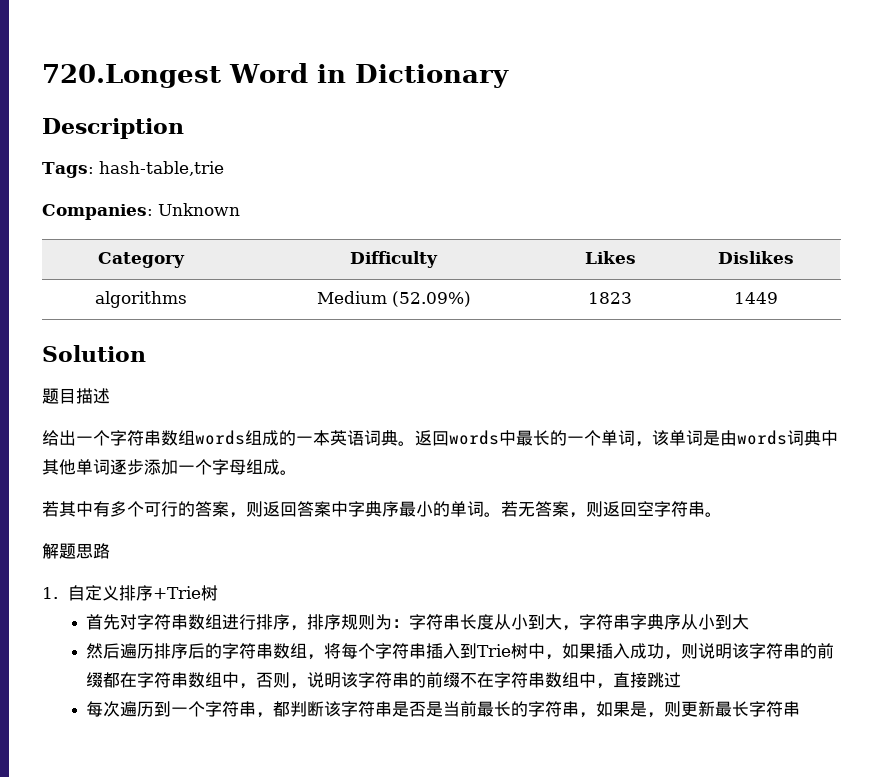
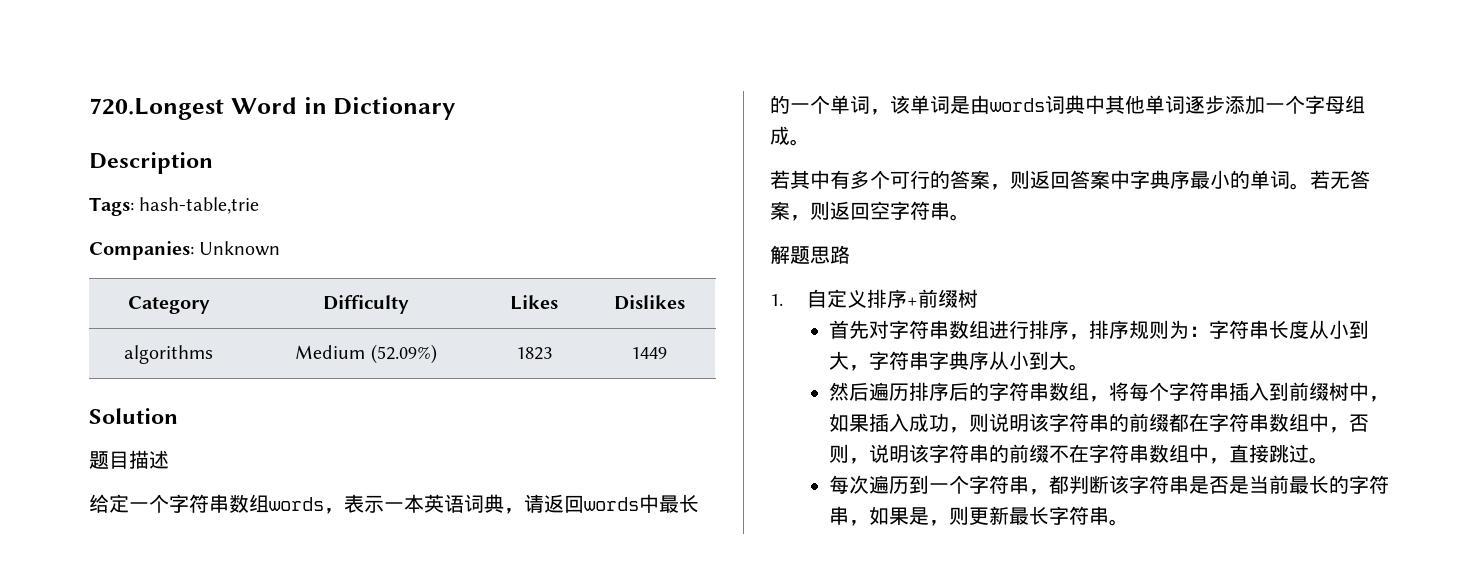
[59,430,76,446] 出 -> [109,494,129,513] 定
[245,430,296,446] 组成的 -> [324,494,384,514] ，表示
[398,441,415,446] 。 -> [504,494,544,514] ，请
[153,586,202,599] +Trie -> [907,289,959,308] +前缀
(750, 622) none -> [1069,364,1090,371] 。
[477,644,512,657] Trie -> [1289,382,1330,401] 前缀
(682, 680) none -> [1309,457,1330,464] 。
(801, 709) none -> [1109,519,1130,526] 。

